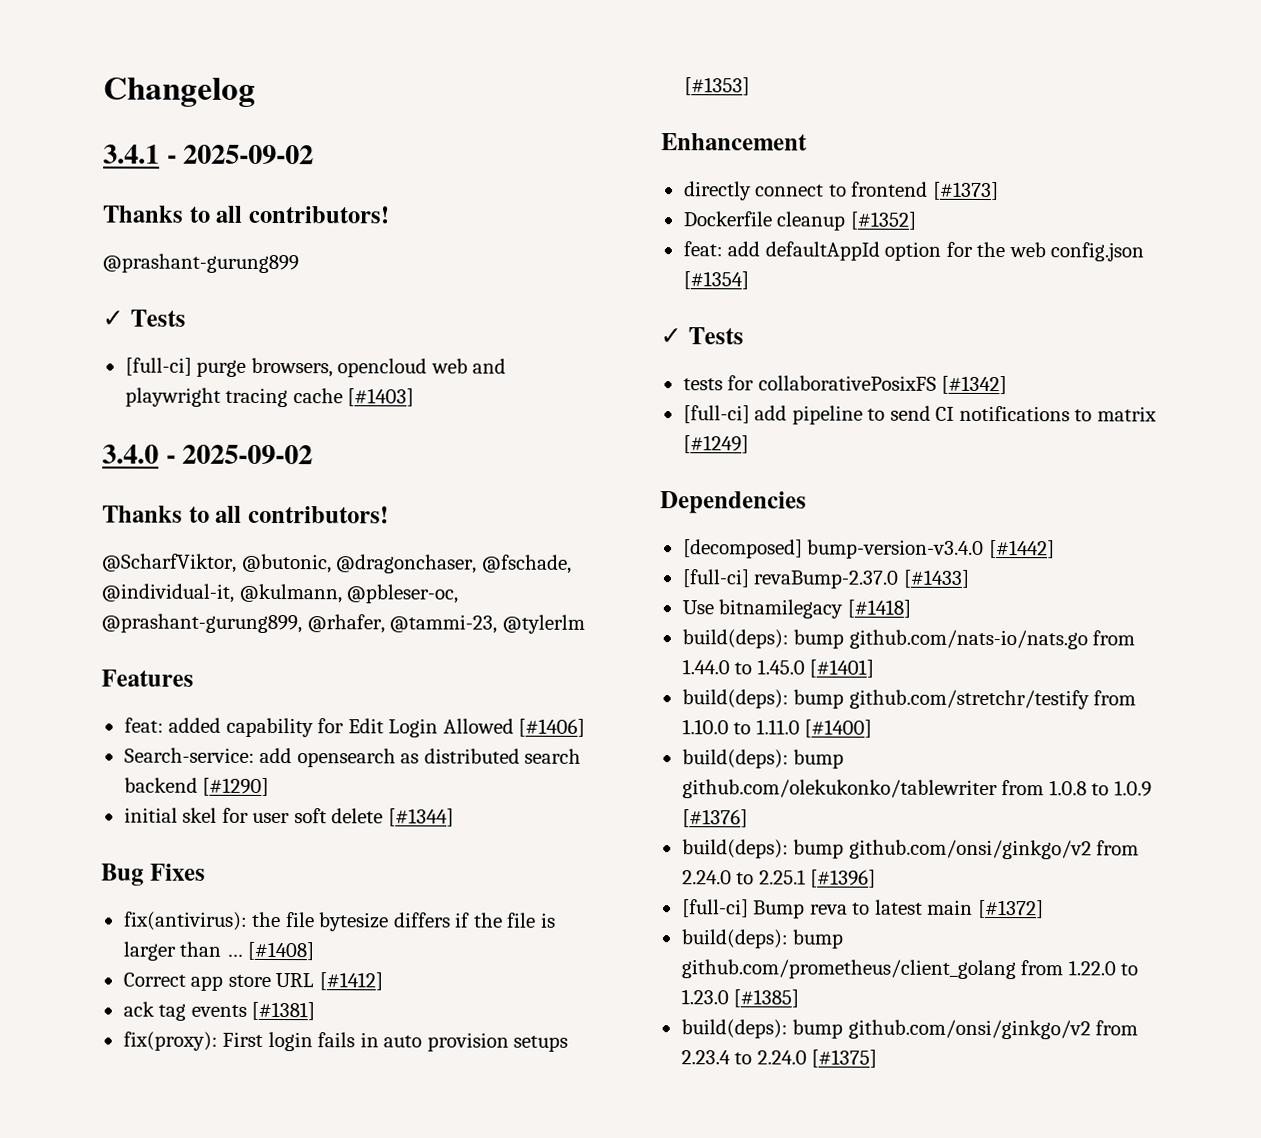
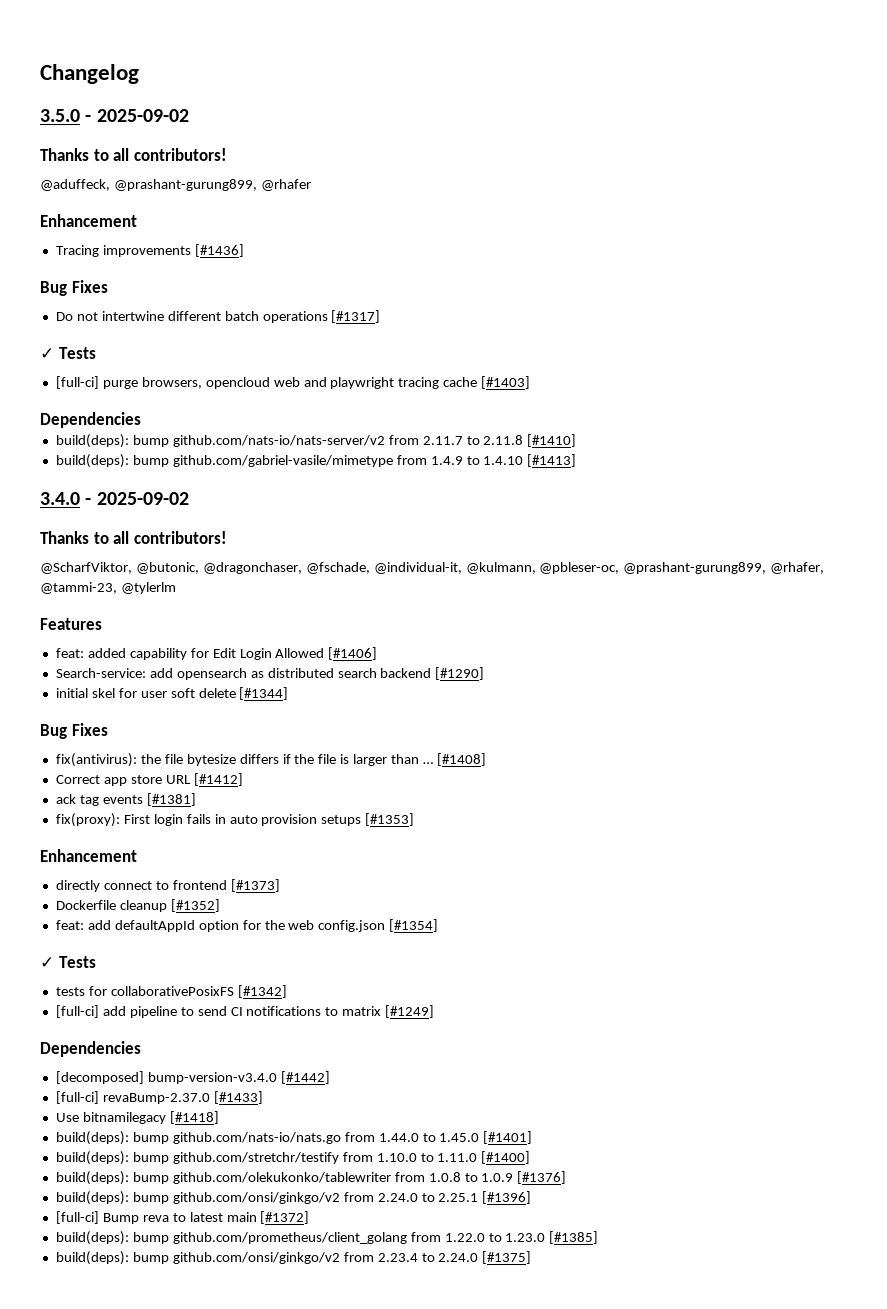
[103,144,315,165] [102,205,390,224] [102,253,299,274] 3.4.1 - 2025-09-02 // Thanks to all contributors! // @prashant-gurung899 -> [40,109,189,122] [40,148,227,161] [40,179,311,191] [40,214,137,227] [55,244,244,257] [40,280,108,296] [55,310,381,323] 3.5.0 - 2025-09-02 // Thanks to all contributors! // @aduffeck, @prashant-gurung899, @rhafer // Enhancement // Tracing improvements [#1436] // Bug Fixes // Do not intertwine different batch operations [#1317]
(415, 397) none -> [40,412,141,428] [55,434,577,448] [55,454,577,468] // Dependencies // build(deps): bump github.com/nats-io/nats-server/v2 from 2.11.7 to 2.11.8 [#1410] // build(deps): bump github.com/gabriel-vasile/mimetype from 1.4.9 to 1.4.10 [#1413]

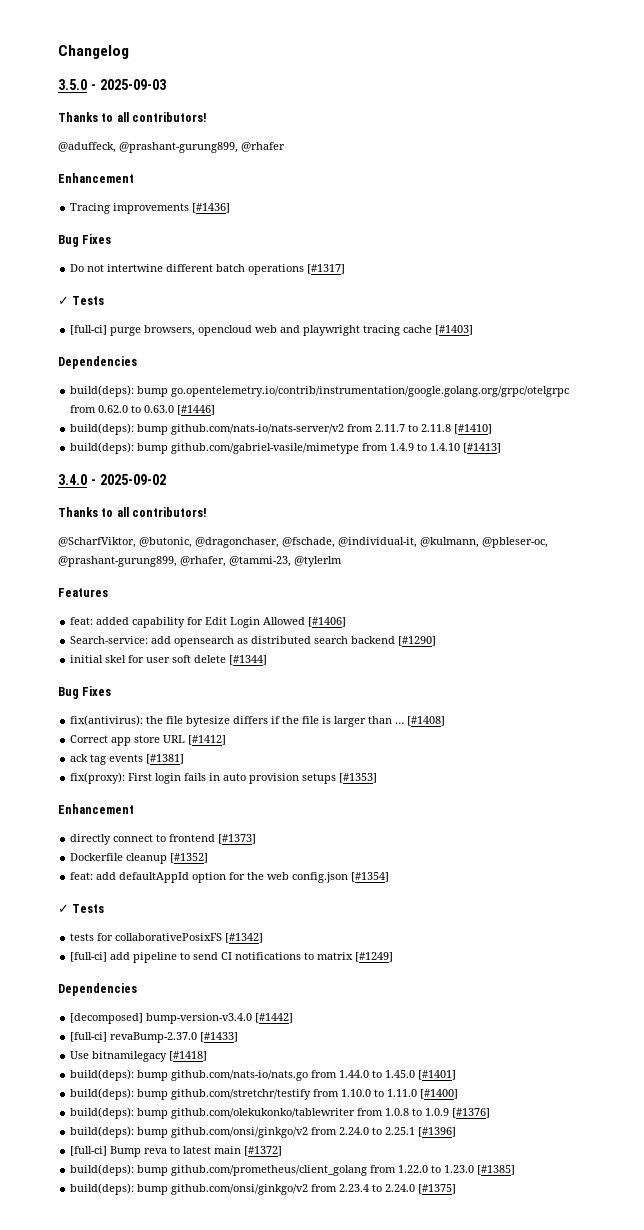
[96,109,189,122] 2025-09-02 -> [99,79,166,90] 2025-09-03
(141, 420) none -> [70,385,570,397] [70,405,216,415] // build(deps): bump go.opentelemetry.io/contrib/instrumentation/google.golang.org/grpc/otelgrpc from 0.62.0 to 0.63.0 [#1446]

